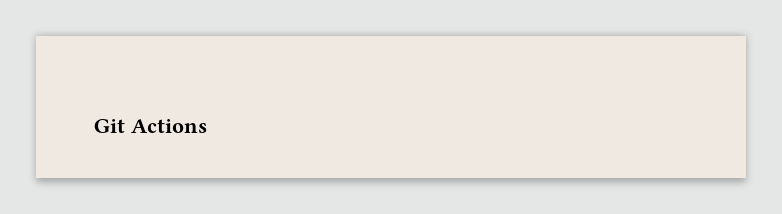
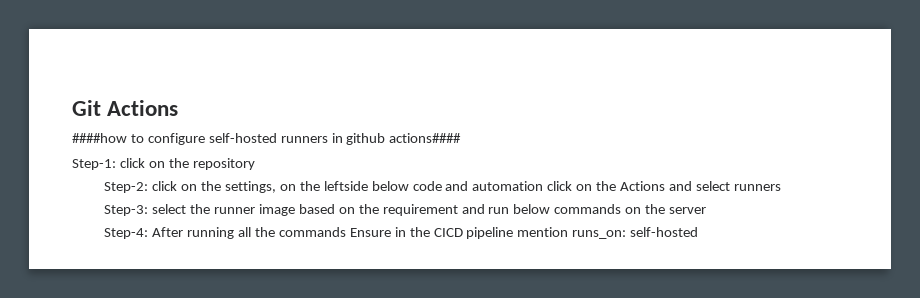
(207, 126) none -> [72,133,462,145] [72,158,255,170] [104,181,781,193] [104,204,707,216] [104,227,699,239] // ####how to configure self-hosted runners in github actions#### // Step-1: click on the repository // Step-2: click on the settings, on the leftside below code and automation click on the Actions and select runners // Step-3: select the runner image based on the requirement and run below commands on the server // Step-4: After running all the commands Ensure in the CICD pipeline mention runs_on: self-hosted

